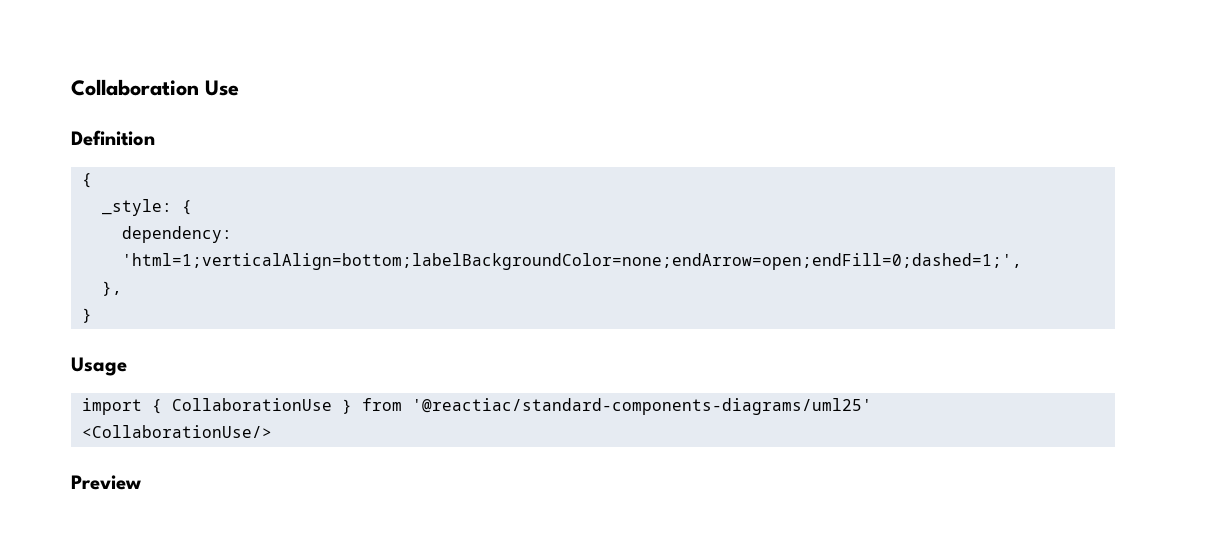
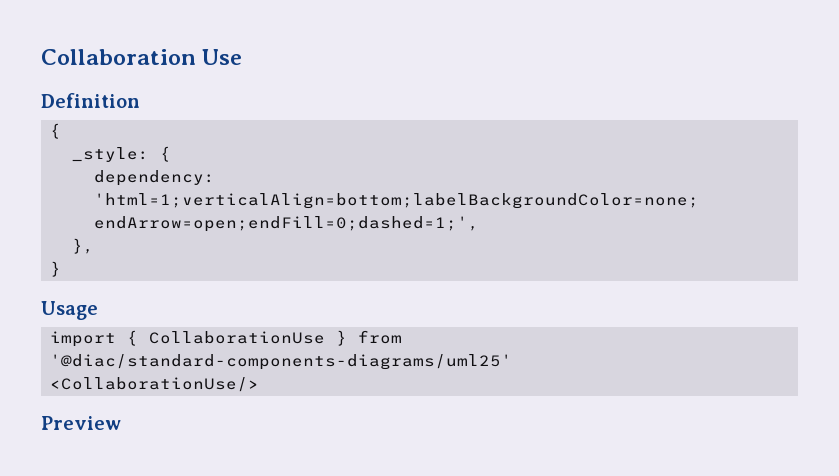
[411,398,872,415] '@reactiac/standard-components-diagrams/uml25' -> [50,354,512,370] '@diac/standard-components-diagrams/uml25'

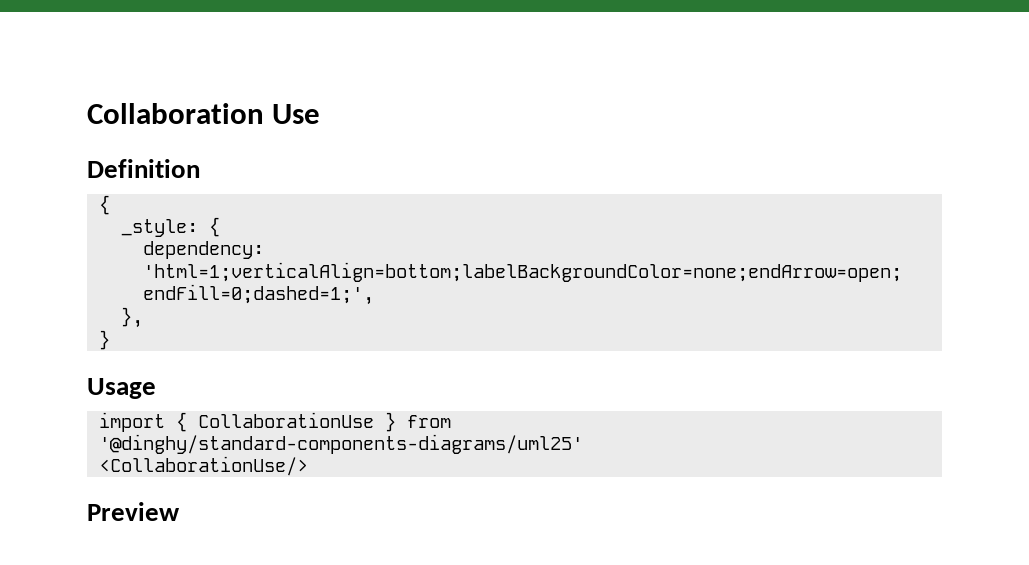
[50,354,512,370] '@diac/standard-components-diagrams/uml25' -> [99,434,584,454] '@dinghy/standard-components-diagrams/uml25'

